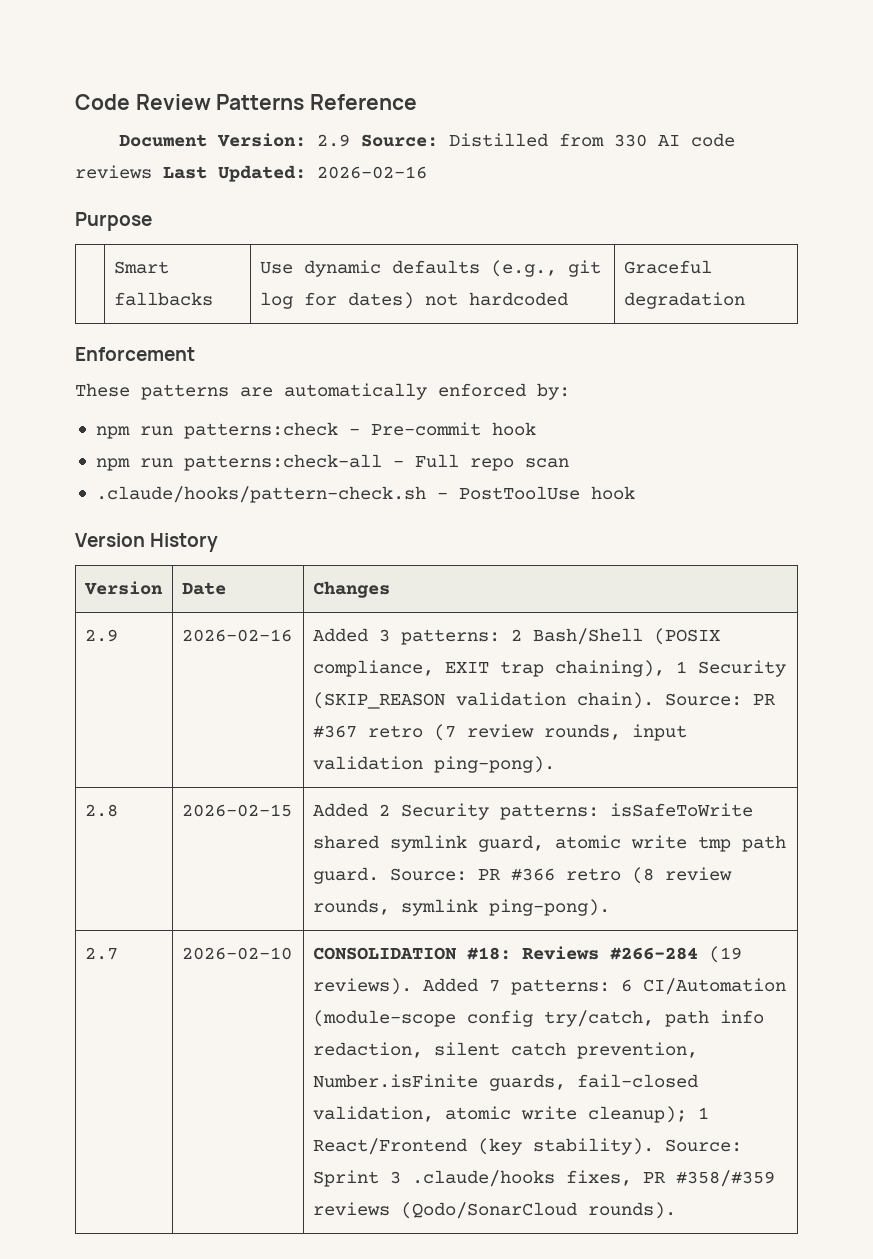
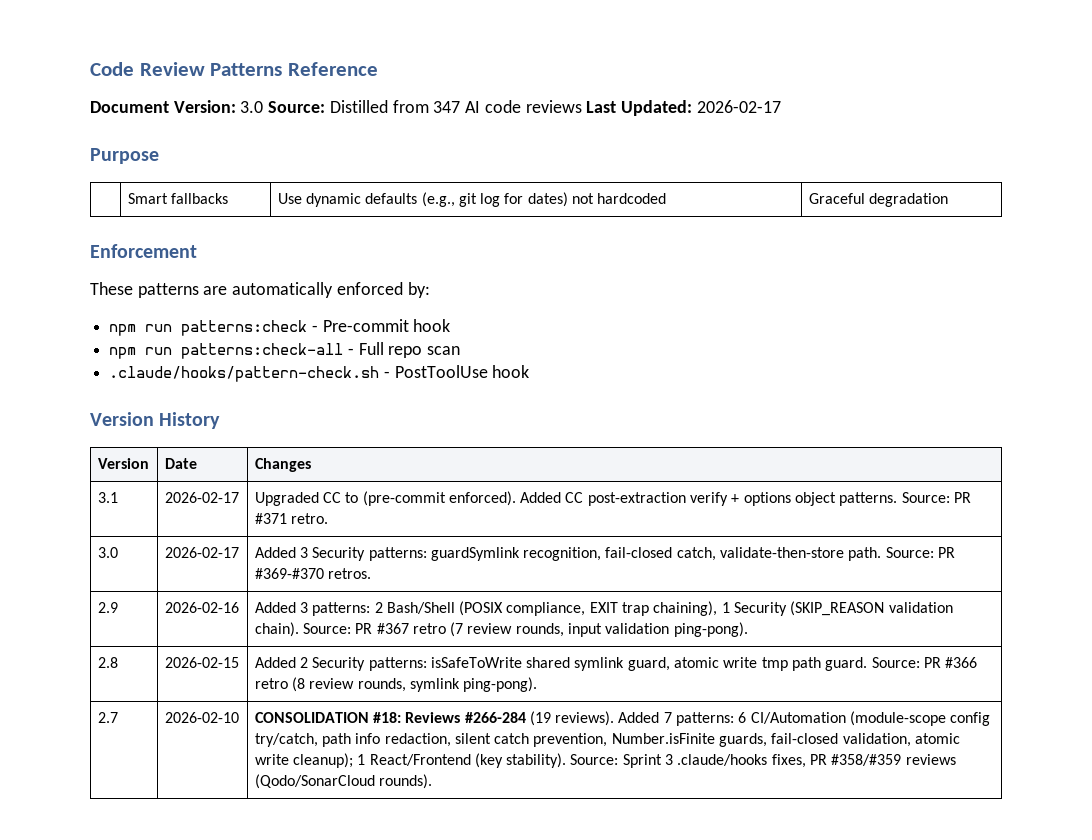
[317,134,351,147] 2.9 -> [240,101,264,113] 3.0
[614,134,648,147] 330 -> [433,101,461,113] 347
[317,166,427,179] 2026-02-16 -> [696,100,781,113] 2026-02-17
(390, 589) none -> [97,492,118,503] [164,492,239,503] [254,491,972,506] [254,513,328,524] [97,547,118,558] [164,547,239,558] [254,547,956,561] [254,568,371,579] // 3.1 | 2026-02-17 | Upgraded CC to (pre-commit enforced). Added CC post-extraction verify + options object patterns. Source: PR #371 retro. // 3.0 | 2026-02-17 | Added 3 Security patterns: guardSymlink recognition, fail-closed catch, validate-then-store path. Source: PR #369-#370 retros.

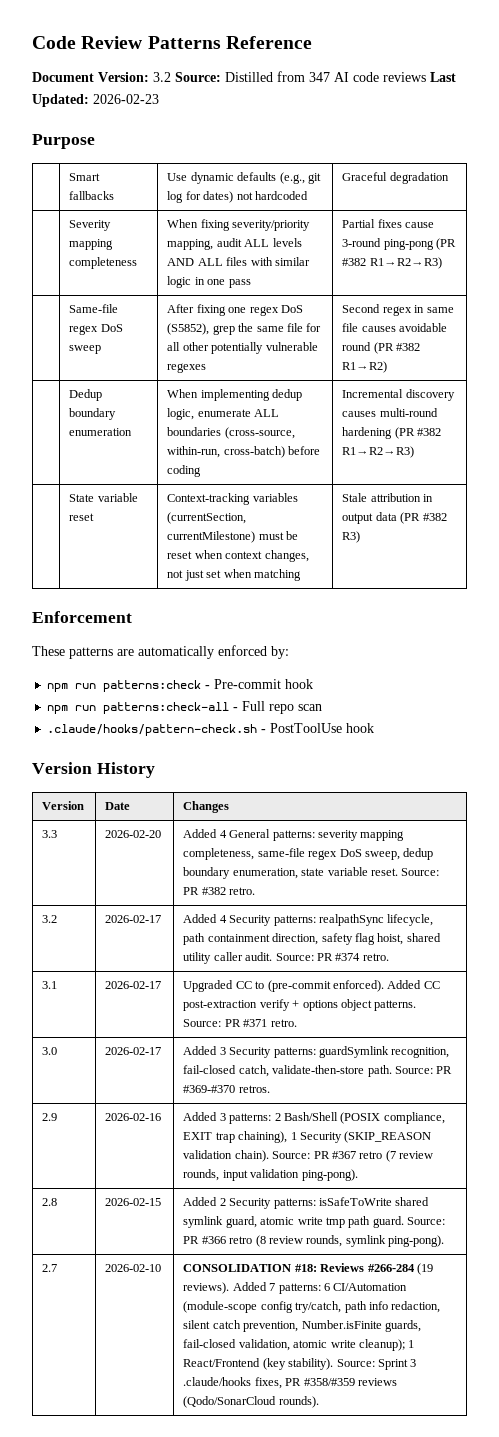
[240,101,264,113] 3.0 -> [153,72,171,82] 3.2
[696,100,781,113] 2026-02-17 -> [93,94,159,104] 2026-02-23
(948, 200) none -> [69,220,112,231] [69,239,114,250] [69,257,138,269] [167,219,311,231] [167,238,302,250] [167,257,310,266] [167,276,251,288] [342,219,435,228] [342,238,457,250] [342,257,442,269] [69,304,119,313] [69,324,123,335] [69,345,102,354] [167,304,303,316] [167,323,322,335] [167,342,318,354] [167,363,207,373] [342,304,454,316] [342,323,448,332] [342,342,421,354] [342,361,388,373] [69,389,103,401] [69,408,117,420] [69,428,133,436] [167,389,303,401] [167,408,280,420] [167,427,295,439] [167,446,321,458] [167,465,202,477] [342,389,455,401] [342,408,438,417] [342,427,442,439] [342,446,415,458] [69,493,138,502] [69,513,95,521] [167,493,298,505] [167,512,247,524] [167,531,299,543] [167,550,309,562] [167,569,301,581] [342,493,434,502] [342,512,447,524] [342,531,361,543] // | Severity mapping completeness | When fixing severity/priority mapping, audit ALL levels AND ALL files with similar logic in one pass | Partial fixes cause 3-round ping-pong (PR #382 R1→R2→R3) // | Same-file regex DoS sweep | After fixing one regex DoS (S5852), grep the same file for all other potentially vulnerable regexes | Second regex in same file causes avoidable round (PR #382 R1→R2) // | Dedup boundary enumeration | When implementing dedup logic, enumerate ALL boundaries (cross-source, within-run, cross-batch) before coding | Incremental discovery causes multi-round hardening (PR #382 R1→R2→R3) // | State variable reset | Context-tracking variables (currentSection, currentMilestone) must be reset when context changes, not just set when matching | Stale attribution in output data (PR #382 R3)
(311, 465) none -> [42,830,58,838] [105,830,162,838] [183,829,405,841] [183,848,434,860] [183,867,440,879] [183,887,256,895] [42,915,58,923] [105,915,162,923] [183,914,434,926] [183,933,441,945] [183,952,389,964] // 3.3 | 2026-02-20 | Added 4 General patterns: severity mapping completeness, same-file regex DoS sweep, dedup boundary enumeration, state variable reset. Source: PR #382 retro. // 3.2 | 2026-02-17 | Added 4 Security patterns: realpathSync lifecycle, path containment direction, safety flag hoist, shared utility caller audit. Source: PR #374 retro.

